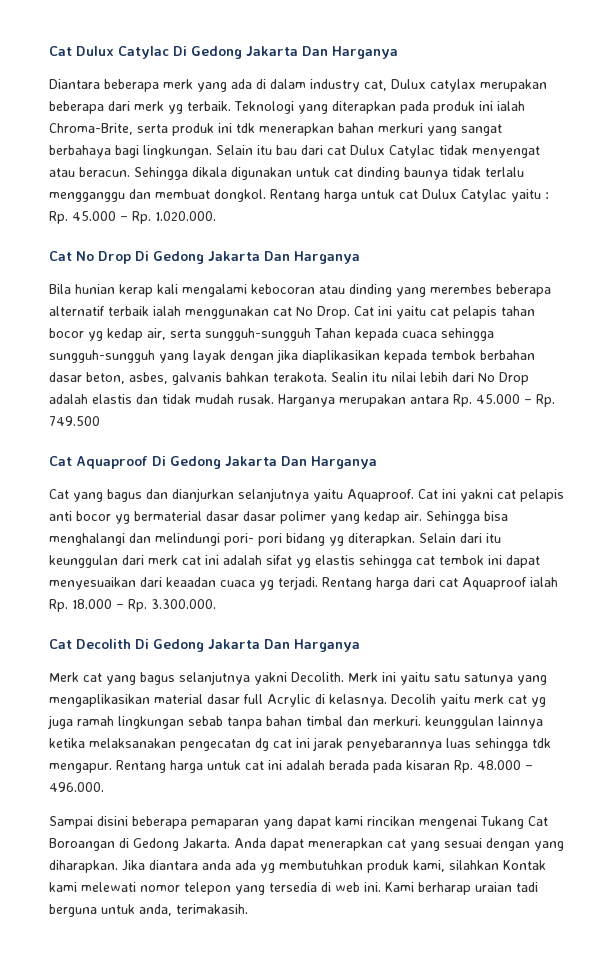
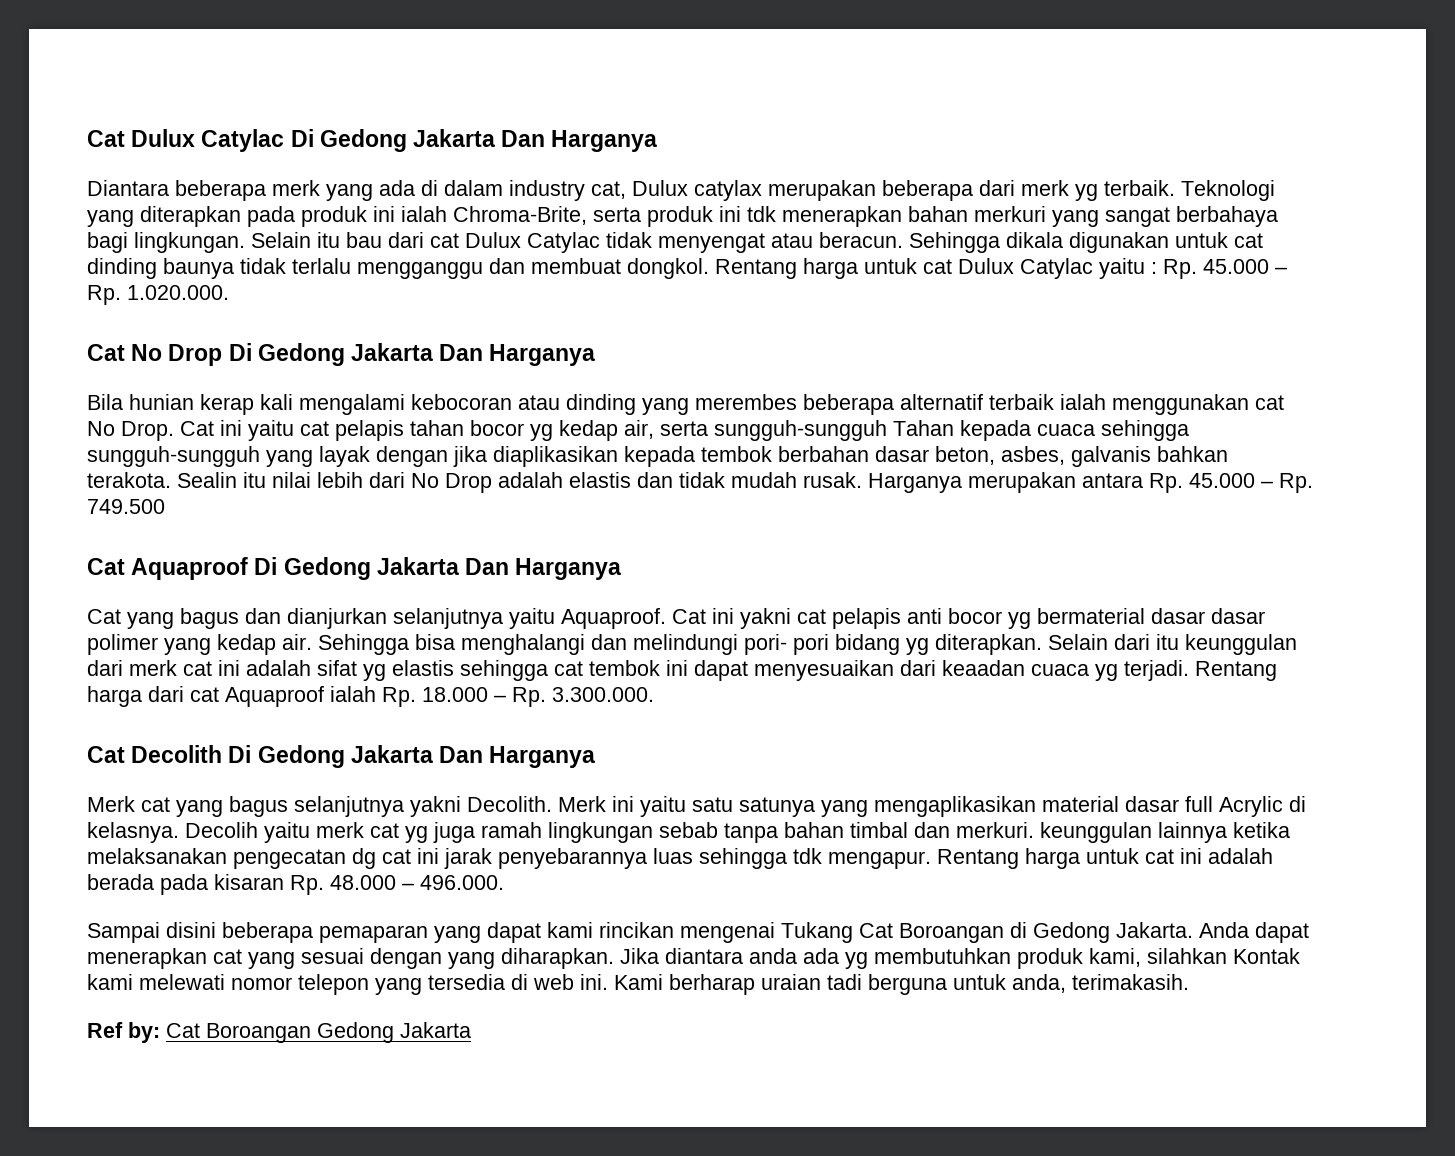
(248, 909) none -> [87,1022,471,1043] // Ref by: Cat Boroangan Gedong Jakarta

